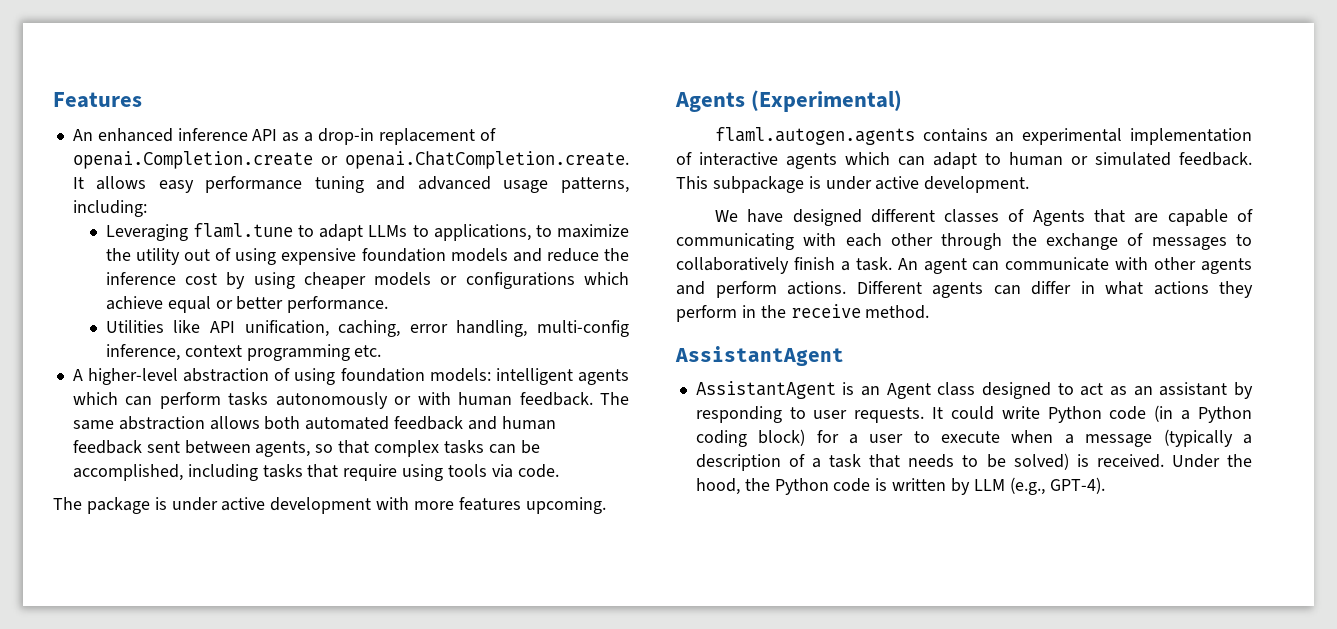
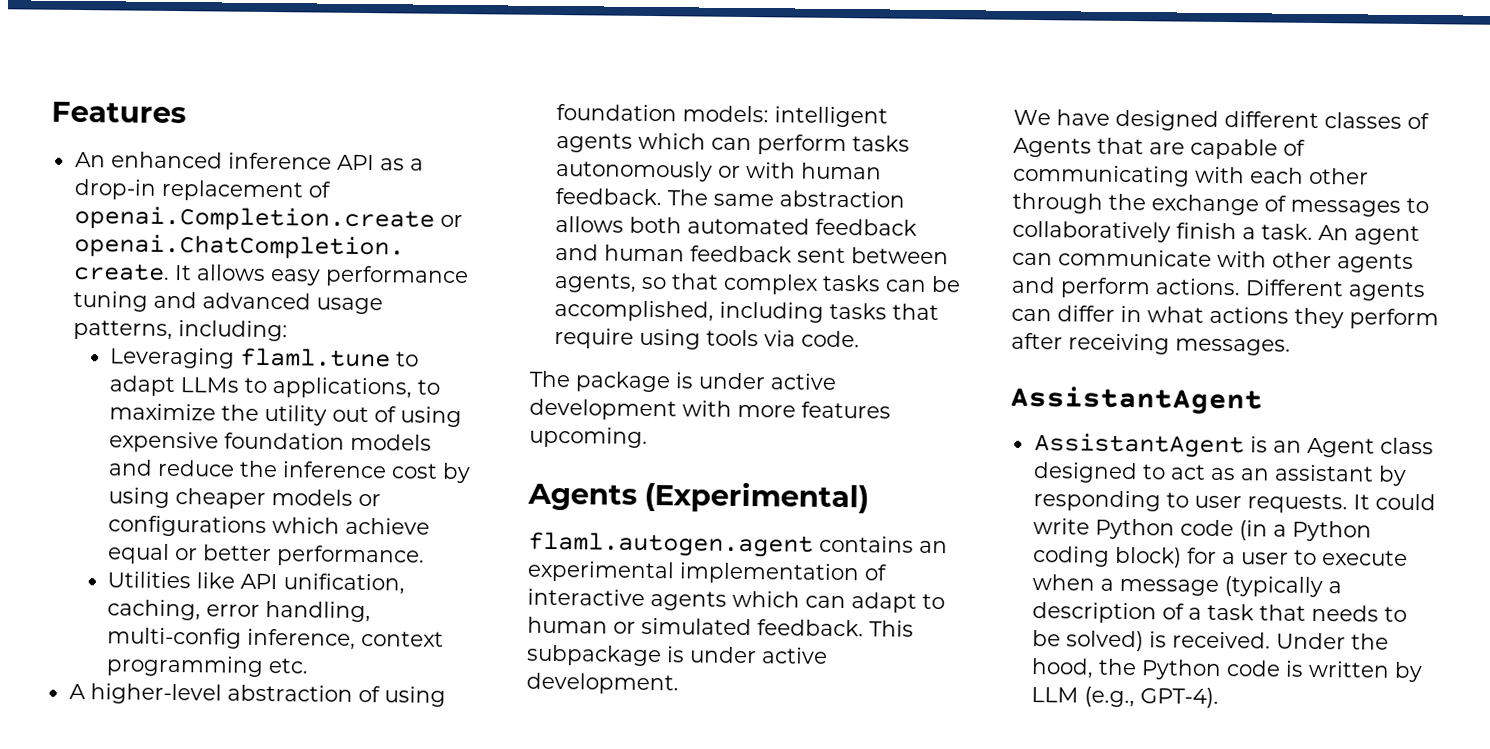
[714,127,915,145] flaml.autogen.agents -> [528,531,814,558] flaml.autogen.agent
[741,304,930,319] in the receive method. -> [1011,332,1291,356] after receiving messages.

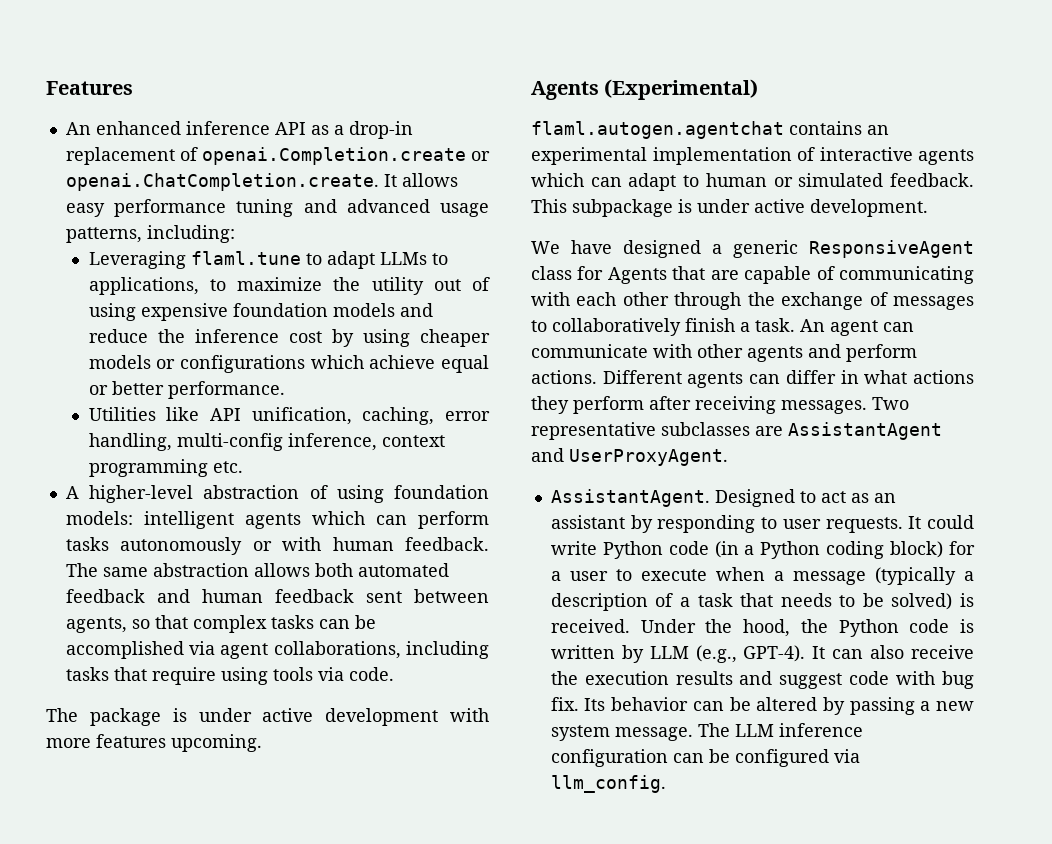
[553,299,714,322] accomplished, -> [65,641,401,659] accomplished via agent collaborations,
[528,531,814,558] flaml.autogen.agent -> [531,121,784,139] flaml.autogen.agentchat
[1224,111,1430,130] different classes of -> [712,240,974,258] [531,266,604,280] a generic ResponsiveAgent class for
[1010,385,1263,415] [1033,433,1434,459] [1032,462,1138,484] // AssistantAgent // AssistantAgent is an Agent class designed -> [872,397,909,410] [531,422,942,440] [531,448,728,466] [550,489,795,507] Two representative subclasses are AssistantAgent and UserProxyAgent. // AssistantAgent. Designed
(1219, 697) none -> [812,645,974,659] [550,671,974,689] [550,697,974,715] [550,723,863,741] [550,749,860,767] [550,775,666,793] It can also receive the execution results and suggest code with bug fix. Its behavior can be altered by passing a new system message. The LLM inference configuration can be configured via llm_config.

